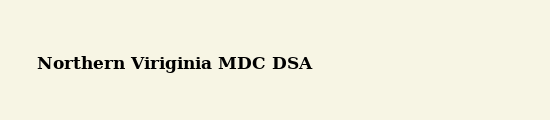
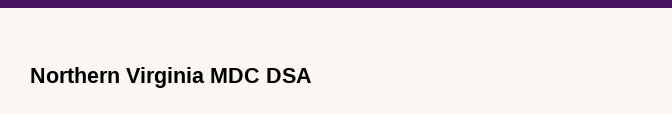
[130,57,212,73] Viriginia -> [126,67,205,88] Virginia

